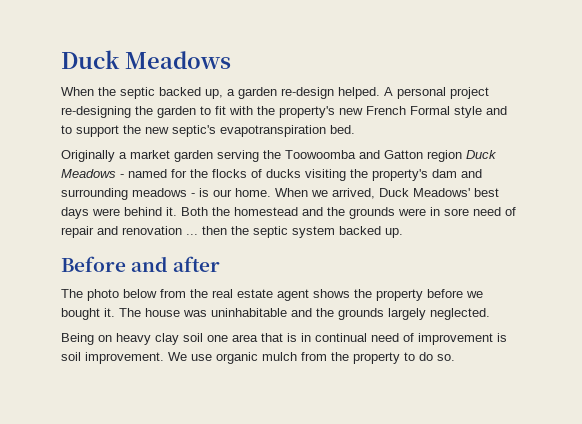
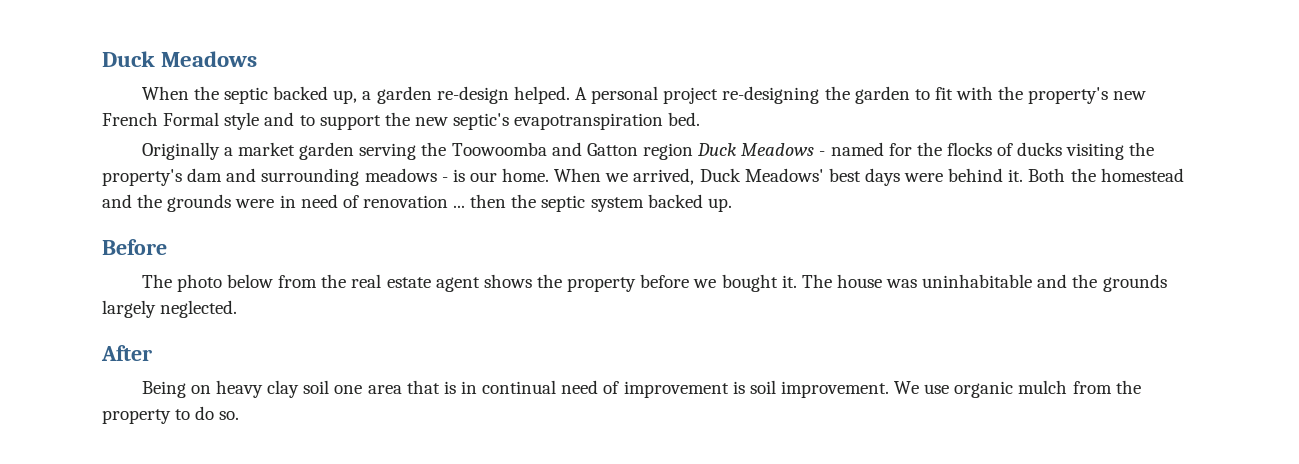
[444,207,516,216] [61,226,118,238] sore need of repair and -> [300,194,359,208] need of
[131,256,221,272] and after -> (167, 247) none
(490, 314) none -> [101,345,152,361] // After

